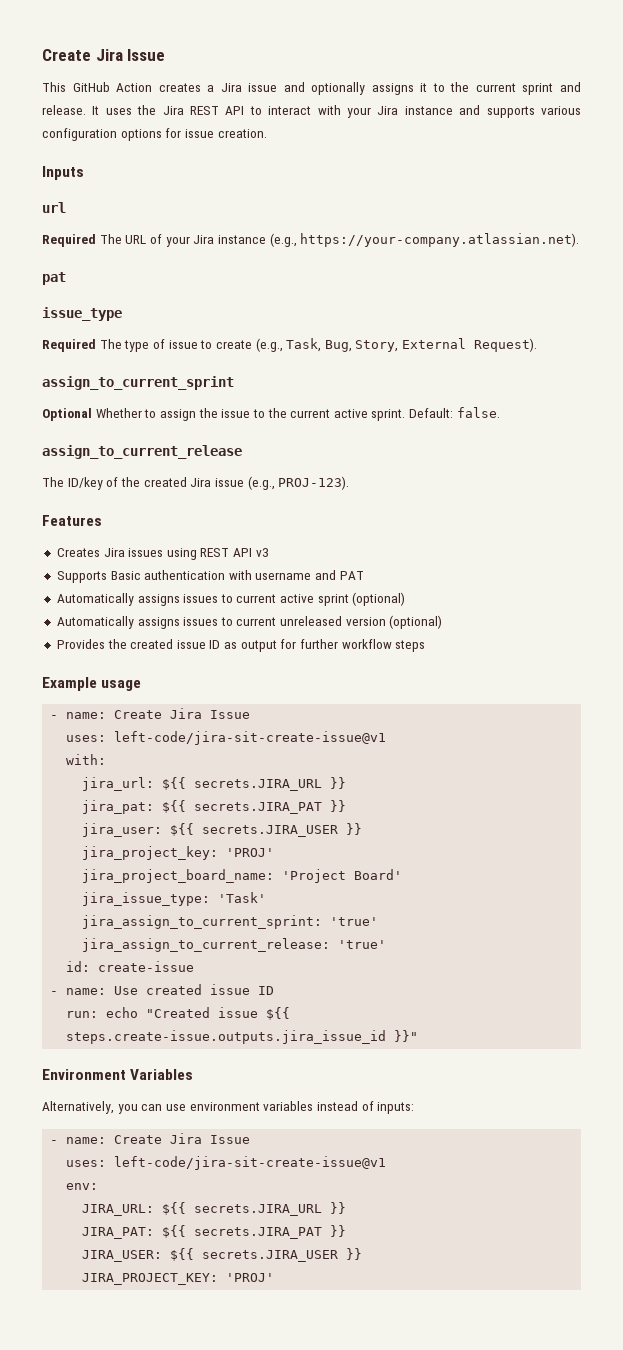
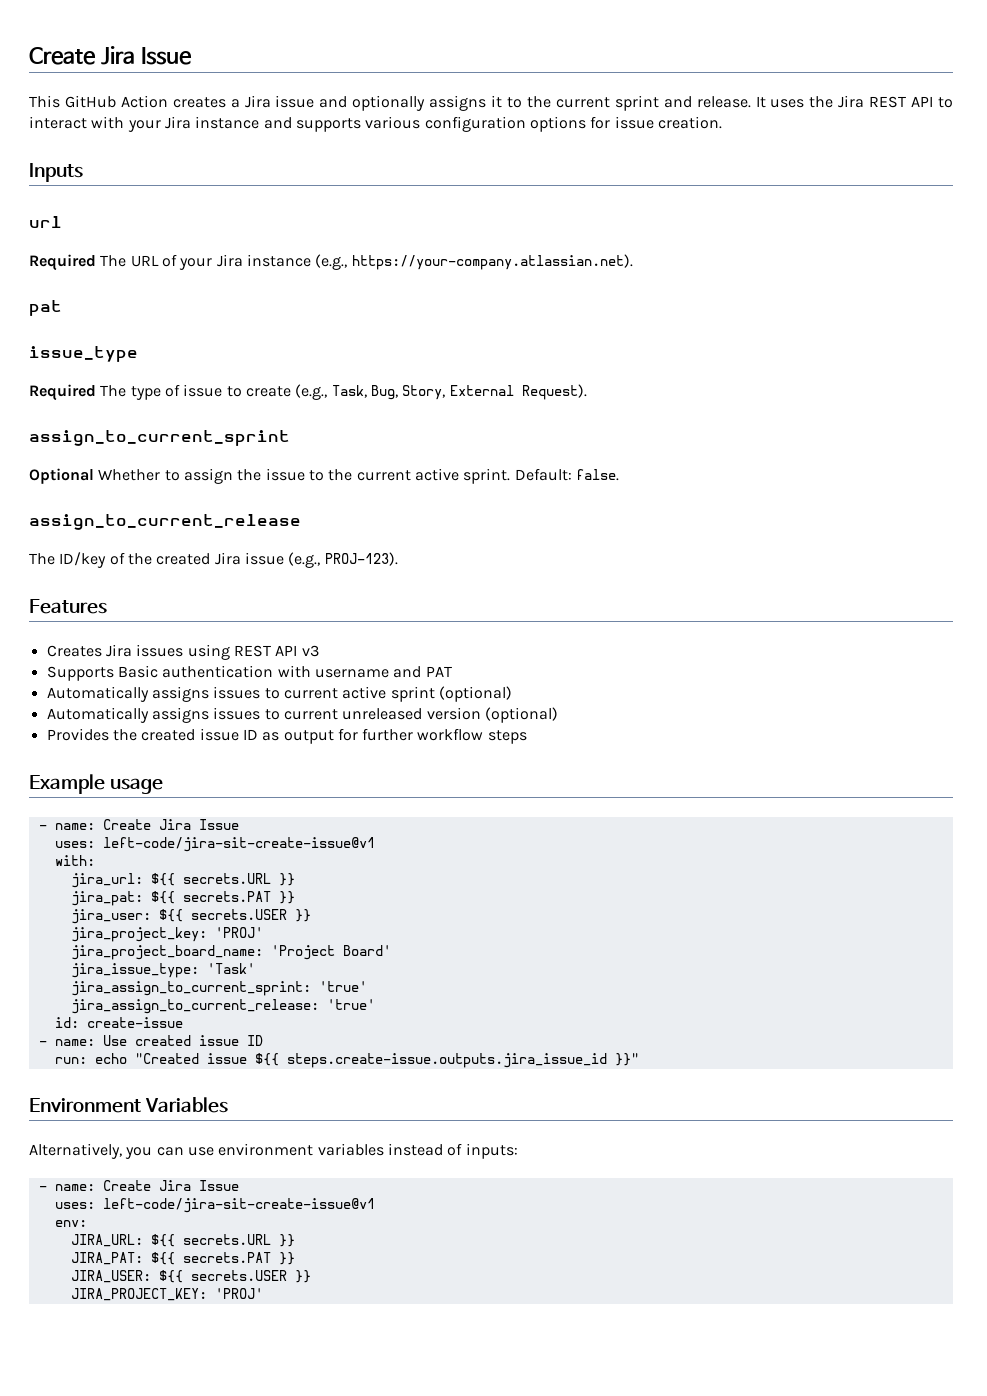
[194,779,323,791] secrets.JIRA_URL -> [182,873,271,884] secrets.URL
[194,802,323,814] secrets.JIRA_PAT -> [182,891,271,902] secrets.PAT
[202,825,339,837] secrets.JIRA_USER -> [190,909,287,920] secrets.USER
[194,1204,323,1216] secrets.JIRA_URL -> [182,1234,271,1245] secrets.URL
[194,1227,323,1239] secrets.JIRA_PAT -> [182,1252,271,1263] secrets.PAT
[202,1250,339,1262] secrets.JIRA_USER -> [190,1270,287,1281] secrets.USER

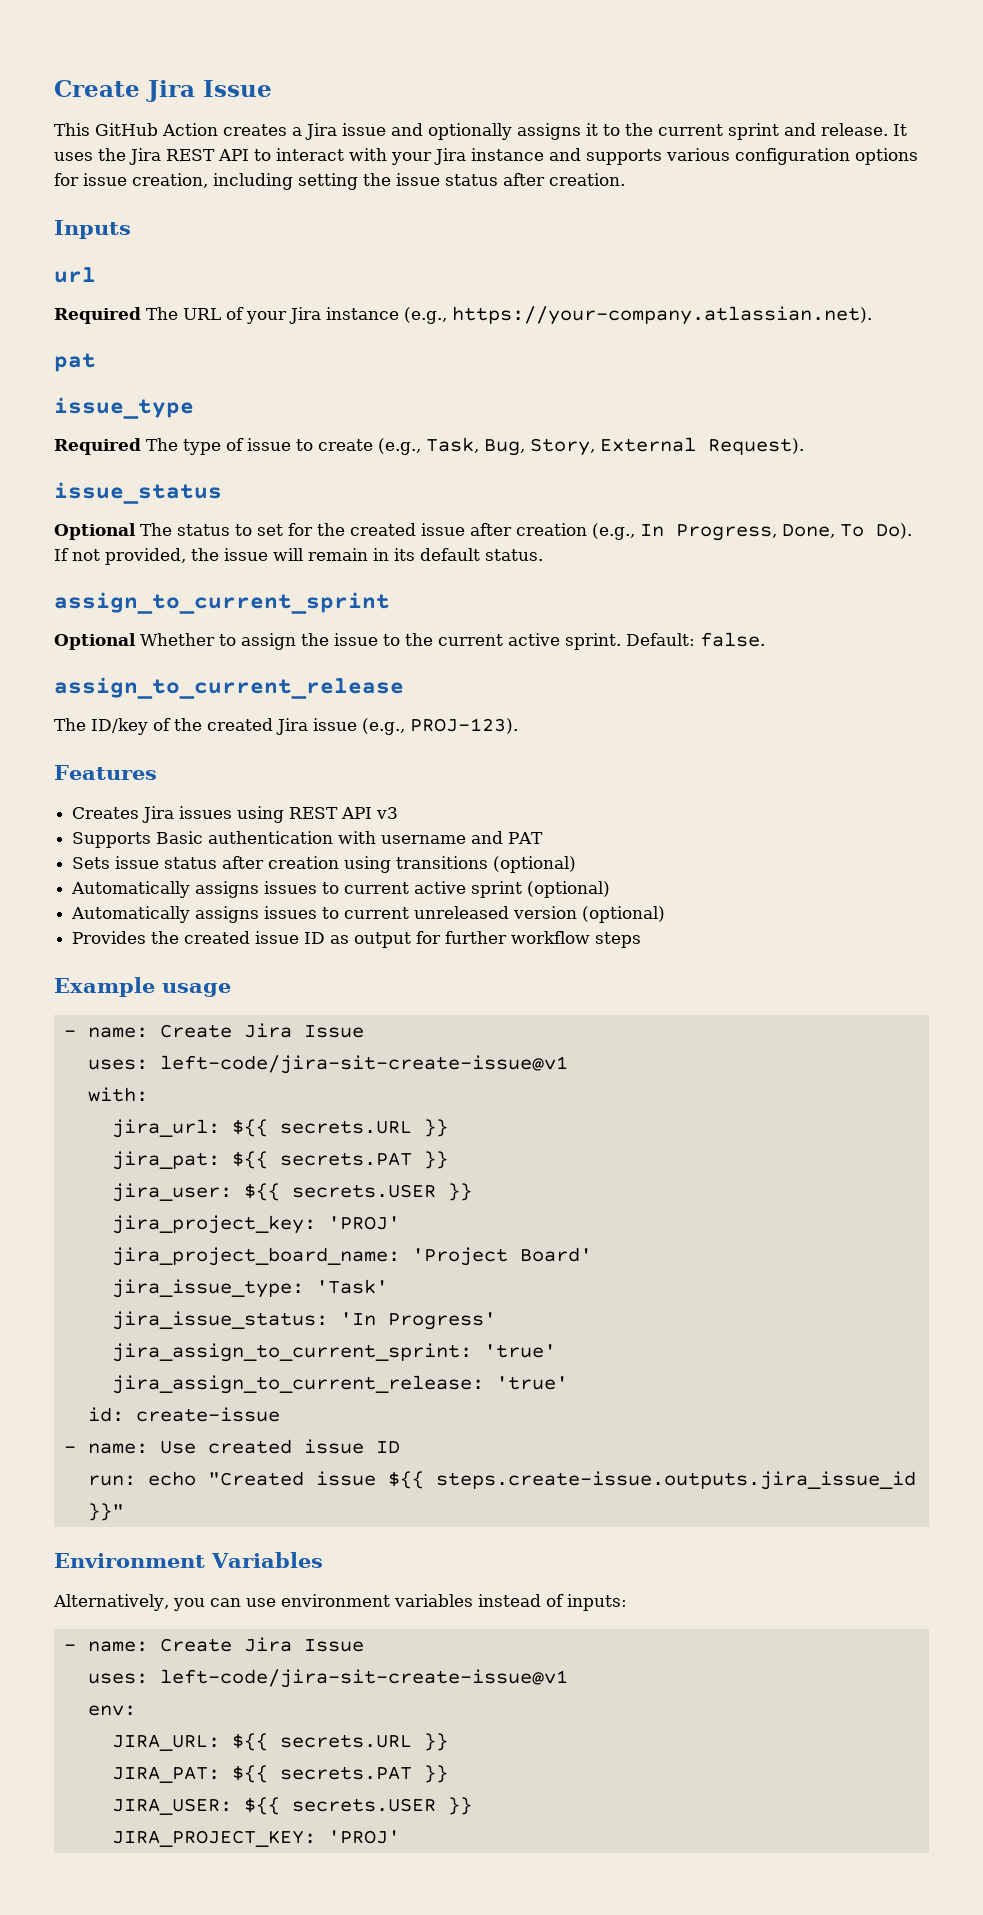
(654, 122) none -> [132,173,545,190] creation, including setting the issue status after
(587, 392) none -> [54,482,222,504] [54,523,912,541] [54,548,543,565] // issue_status // Optional The status to set for the created issue after creation (e.g., In Progress, Done, To Do). If not provided, the issue will remain in its default status.
(452, 671) none -> [72,856,577,873] // Sets issue status after creation using transitions (optional)
(255, 968) none -> [111,1311,496,1330] // jira_issue_status: 'In Progress'

